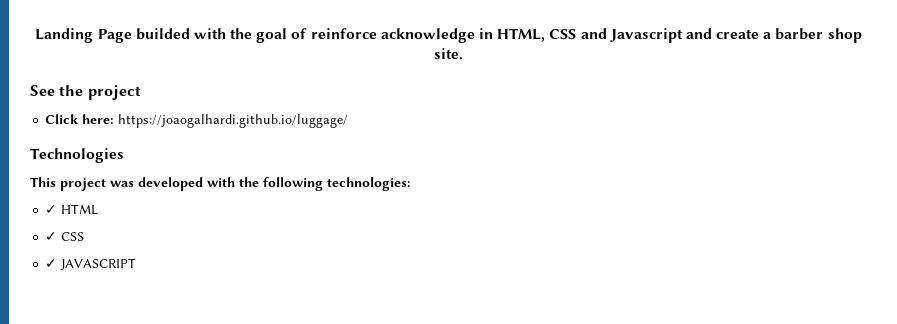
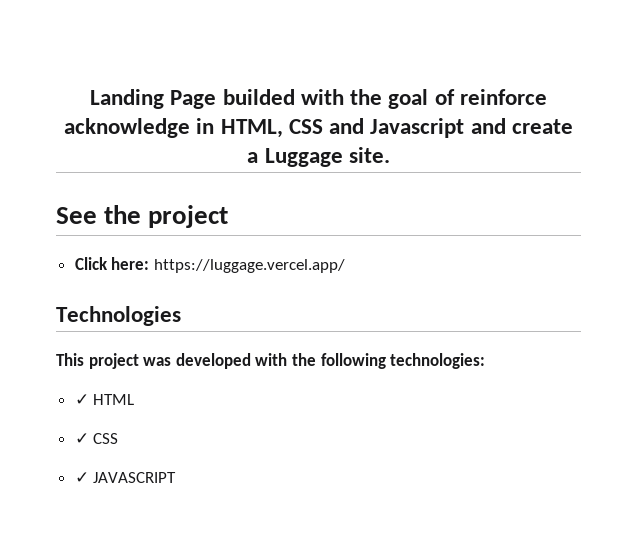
[775,28,862,43] barber shop -> [264,148,343,167] Luggage
[118,114,349,128] https://joaogalhardi.github.io/luggage/ -> [153,259,345,273] https://luggage.vercel.app/

